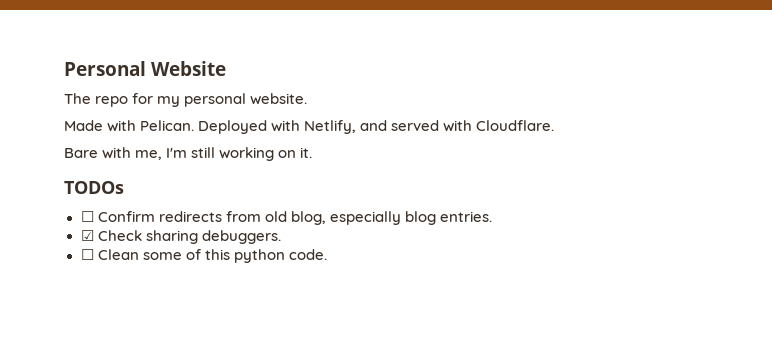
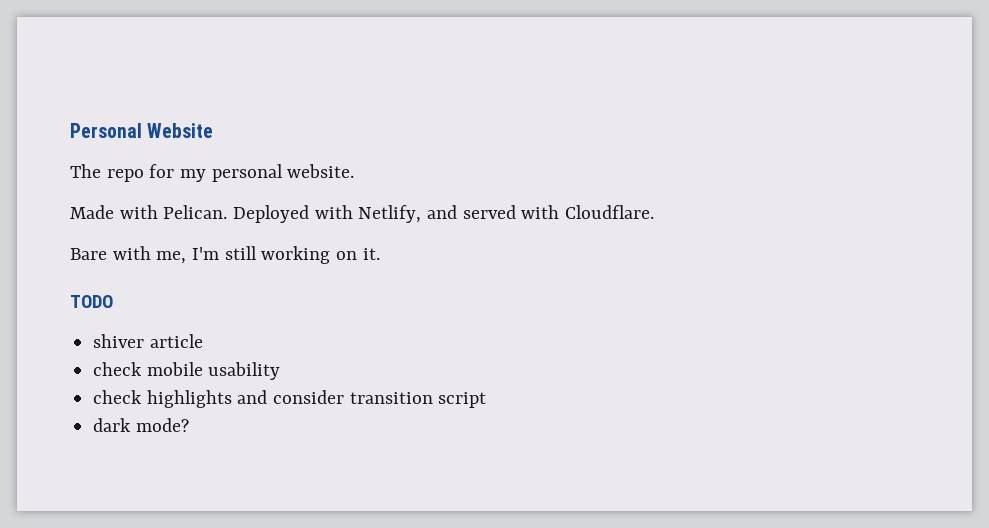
[64,181,124,194] [80,211,492,225] [80,230,281,244] [80,249,327,263] TODOs // ☐ Confirm redirects from old blog, especially blog entries. // ☑ Check sharing debuggers. // ☐ Clean some of this python code. -> [70,295,113,308] [93,334,203,348] [93,362,281,380] [93,390,487,408] [93,418,189,432] TODO // shiver article // check mobile usability // check highlights and consider transition script // dark mode?

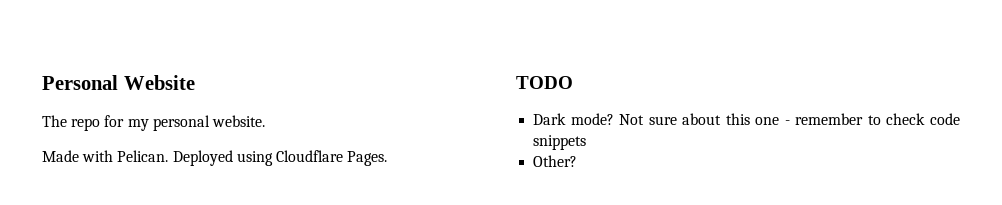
[314,205,655,223] [70,246,380,264] [70,295,113,308] [93,334,203,348] [93,362,281,380] [93,390,487,408] [93,418,189,432] with Netlify, and served with Cloudflare. // Bare with me, I'm still working on it. // TODO // shiver article // check mobile usability // check highlights and consider transition script // dark mode? -> [236,150,388,166] [516,76,573,89] [533,113,960,125] [533,135,587,150] [533,155,578,167] using Cloudflare Pages. // TODO // Dark mode? Not sure about this one - remember to check code snippets // Other?

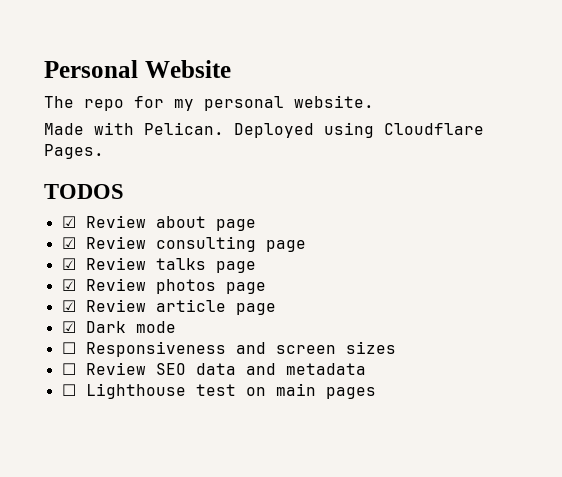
[516,76,573,89] [533,113,960,125] [533,135,587,150] [533,155,578,167] TODO // Dark mode? Not sure about this one - remember to check code snippets // Other? -> [44,184,124,199] [61,215,256,231] [61,236,306,252] [61,257,256,273] [61,278,266,294] [61,299,276,315] [61,321,176,333] [61,341,396,357] [61,362,366,375] [61,383,376,399] TODOS // ☑ Review about page // ☑ Review consulting page // ☑ Review talks page // ☑ Review photos page // ☑ Review article page // ☑ Dark mode // ☐ Responsiveness and screen sizes // ☐ Review SEO data and metadata // ☐ Lighthouse test on main pages

